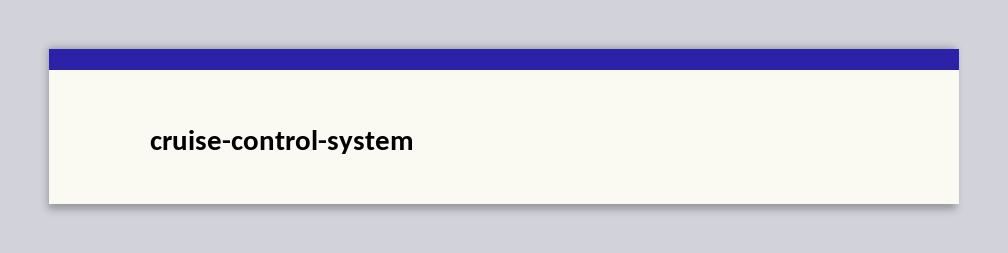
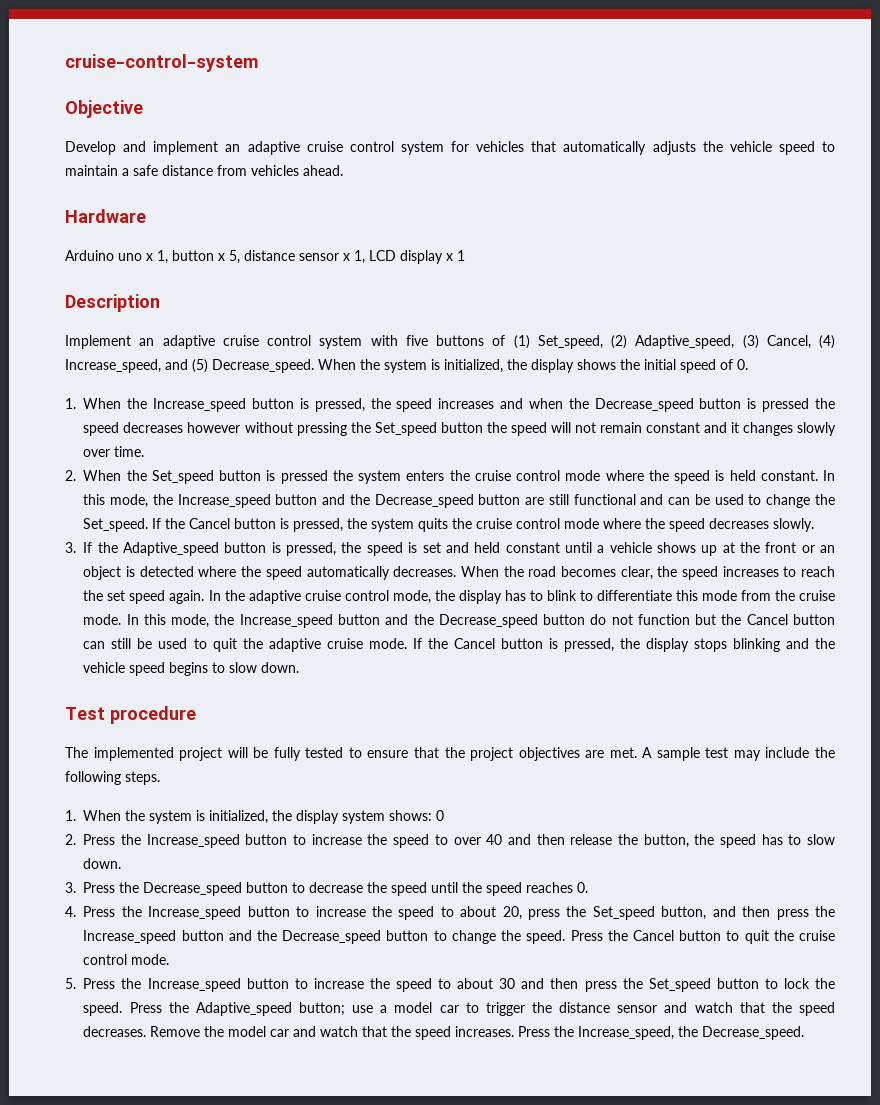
(414, 142) none -> [65,100,143,118] [65,141,835,155] [65,165,343,176] [65,209,146,223] [65,250,465,264] [65,294,160,312] [65,335,835,349] [65,359,748,373] [65,398,836,412] [83,422,837,436] [83,446,145,457] [65,470,836,484] [83,494,836,508] [83,518,815,532] [65,542,835,556] [83,566,835,580] [83,590,836,604] [83,614,836,628] [83,638,836,652] [83,662,300,676] [65,706,196,724] [65,747,835,761] [65,771,160,785] [65,810,445,824] [65,834,836,848] [83,858,122,869] [65,882,589,896] [65,906,835,920] [83,930,835,944] [83,954,170,965] [65,978,836,992] [83,1002,835,1016] [83,1026,805,1040] // Objective // Develop and implement an adaptive cruise control system for vehicles that automatically adjusts the vehicle speed to maintain a safe distance from vehicles ahead. // Hardware // Arduino uno x 1, button x 5, distance sensor x 1, LCD display x 1 // Description // Implement an adaptive cruise control system with five buttons of (1) Set_speed, (2) Adaptive_speed, (3) Cancel, (4) Increase_speed, and (5) Decrease_speed. When the system is initialized, the display shows the initial speed of 0. // 1. When the Increase_speed button is pressed, the speed increases and when the Decrease_speed button is pressed the speed decreases however without pressing the Set_speed button the speed will not remain constant and it changes slowly over time. // 2. When the Set_speed button is pressed the system enters the cruise control mode where the speed is held constant. In this mode, the Increase_speed button and the Decrease_speed button are still functional and can be used to change the Set_speed. If the Cancel button is pressed, the system quits the cruise control mode where the speed decreases slowly. // 3. If the Adaptive_speed button is pressed, the speed is set and held constant until a vehicle shows up at the front or an object is detected where the speed automatically decreases. When the road becomes clear, the speed increases to reach the set speed again. In the adaptive cruise control mode, the display has to blink to differentiate this mode from the cruise mode. In this mode, the Increase_speed button and the Decrease_speed button do not function but the Cancel button can still be used to quit the adaptive cruise mode. If the Cancel button is pressed, the display stops blinking and the vehicle speed begins to slow down. // Test procedure // The implemented project will be fully tested to ensure that the project objectives are met. A sample test may include the following steps. // 1. When the system is initialized, the display system shows: 0 // 2. Press the Increase_speed button to increase the speed to over 40 and then release the button, the speed has to slow down. // 3. Press the Decrease_speed button to decrease the speed until the speed reaches 0. // 4. Press the Increase_speed button to increase the speed to about 20, press the Set_speed button, and then press the Increase_speed button and the Decrease_speed button to change the speed. Press the Cancel button to quit the cruise control mode. // 5. Press the Increase_speed button to increase the speed to about 30 and then press the Set_speed button to lock the speed. Press the Adaptive_speed button; use a model car to trigger the distance sensor and watch that the speed decreases. Remove the model car and watch that the speed increases. Press the Increase_speed, the Decrease_speed.

